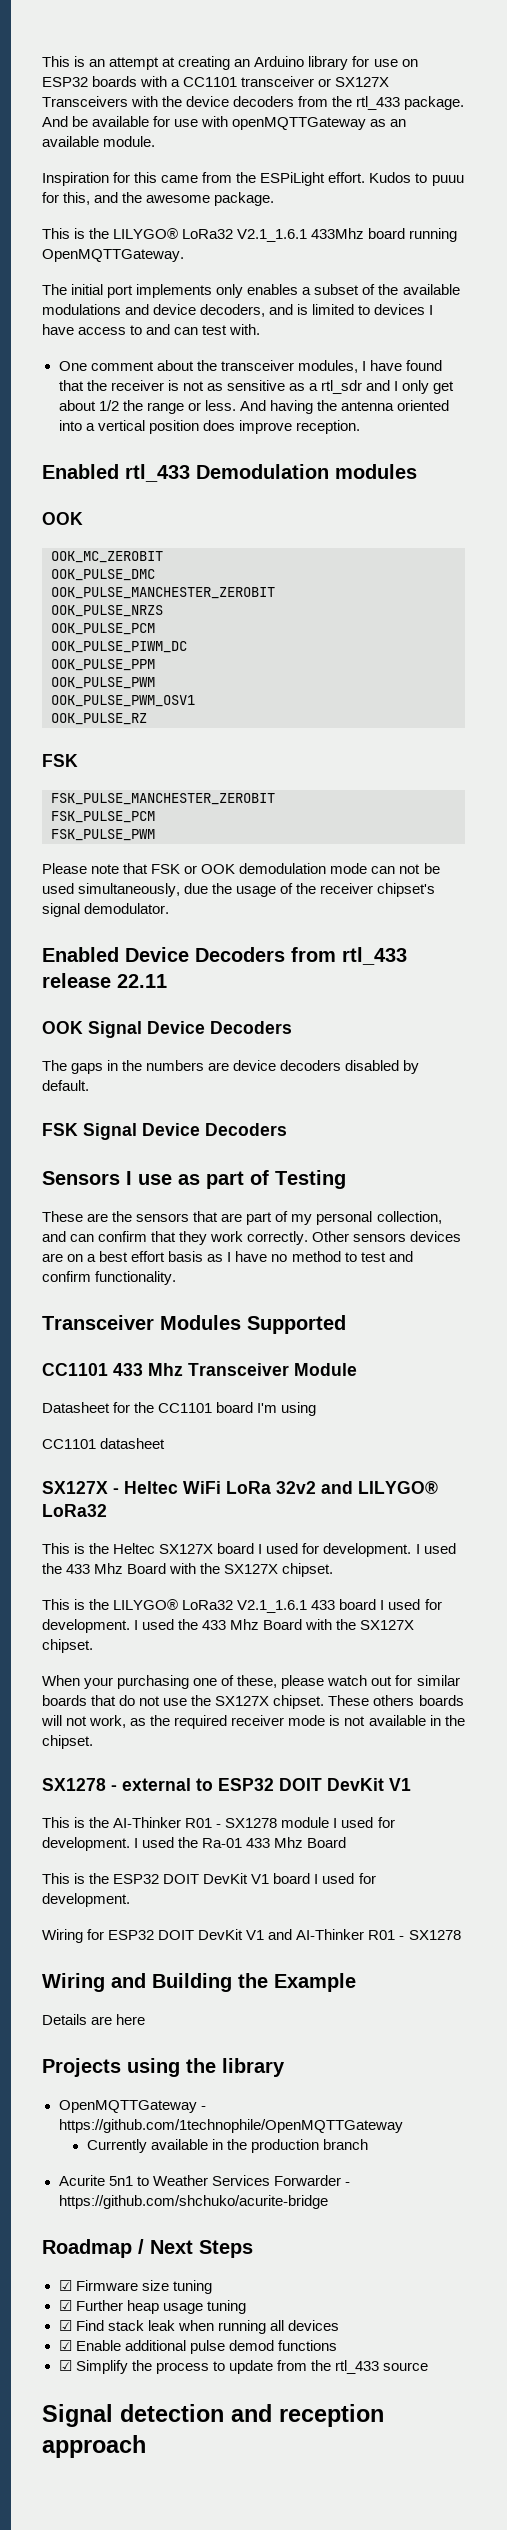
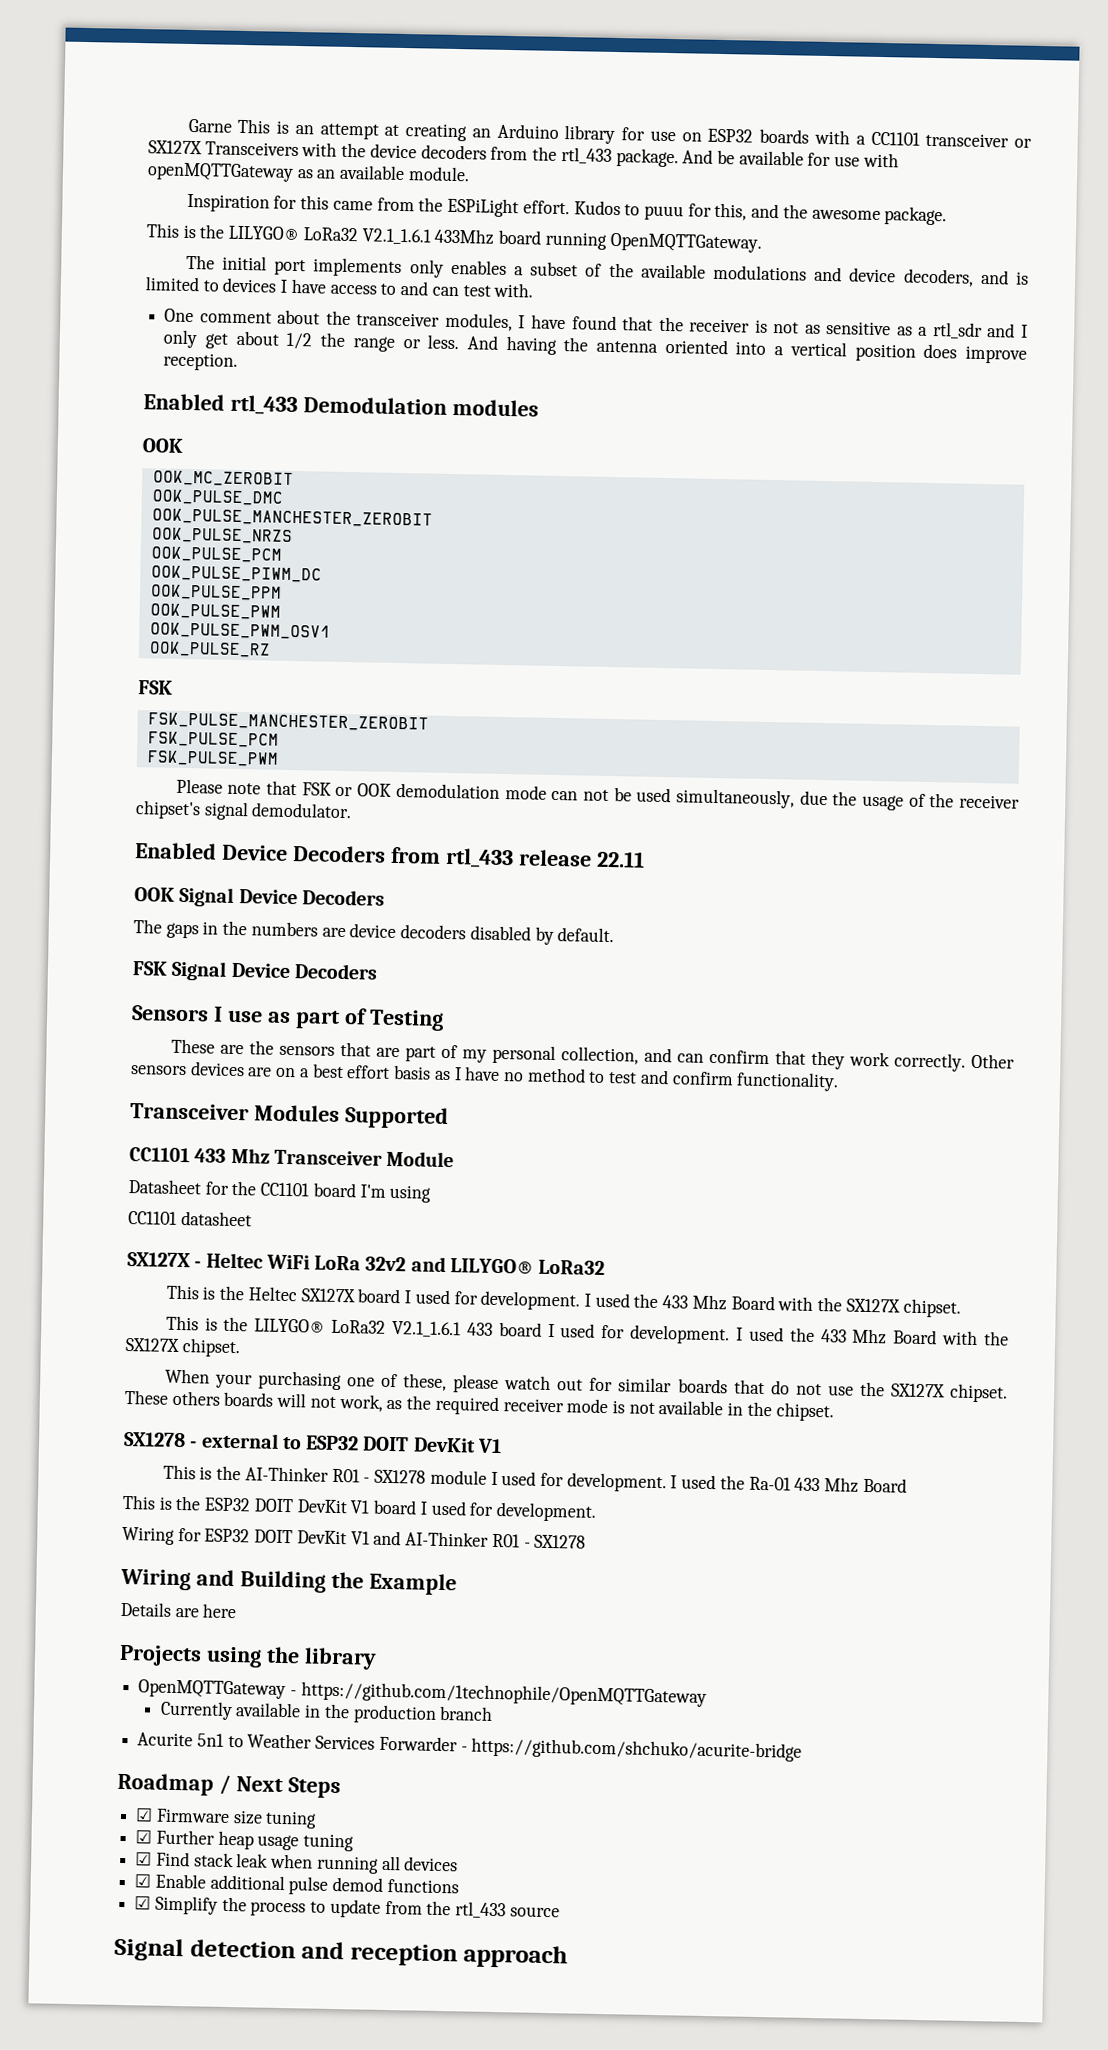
(42, 61) none -> [187,118,233,133] Garne

